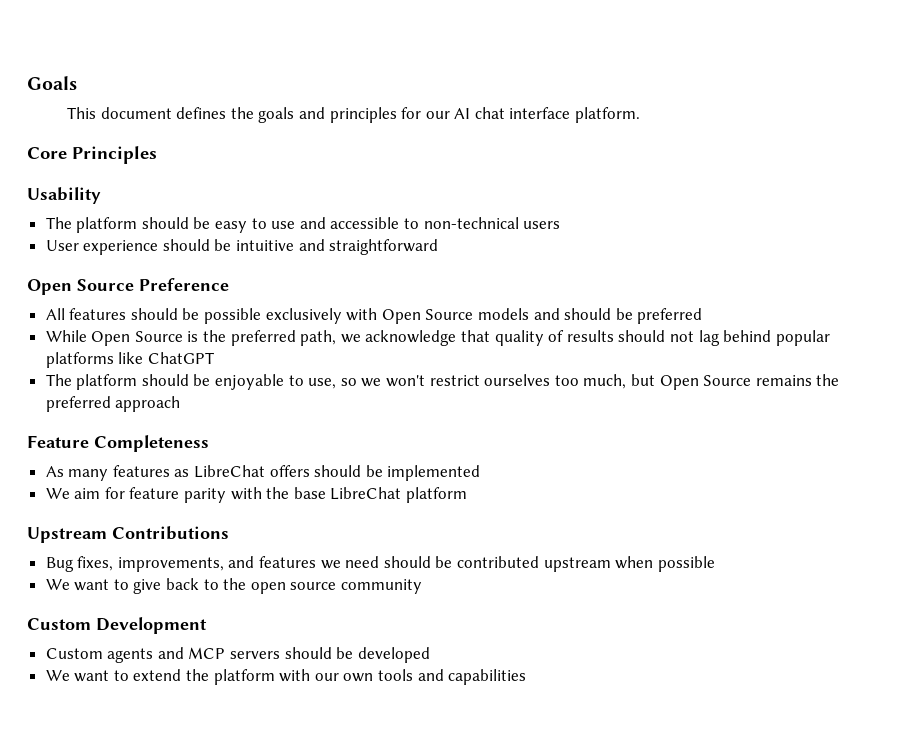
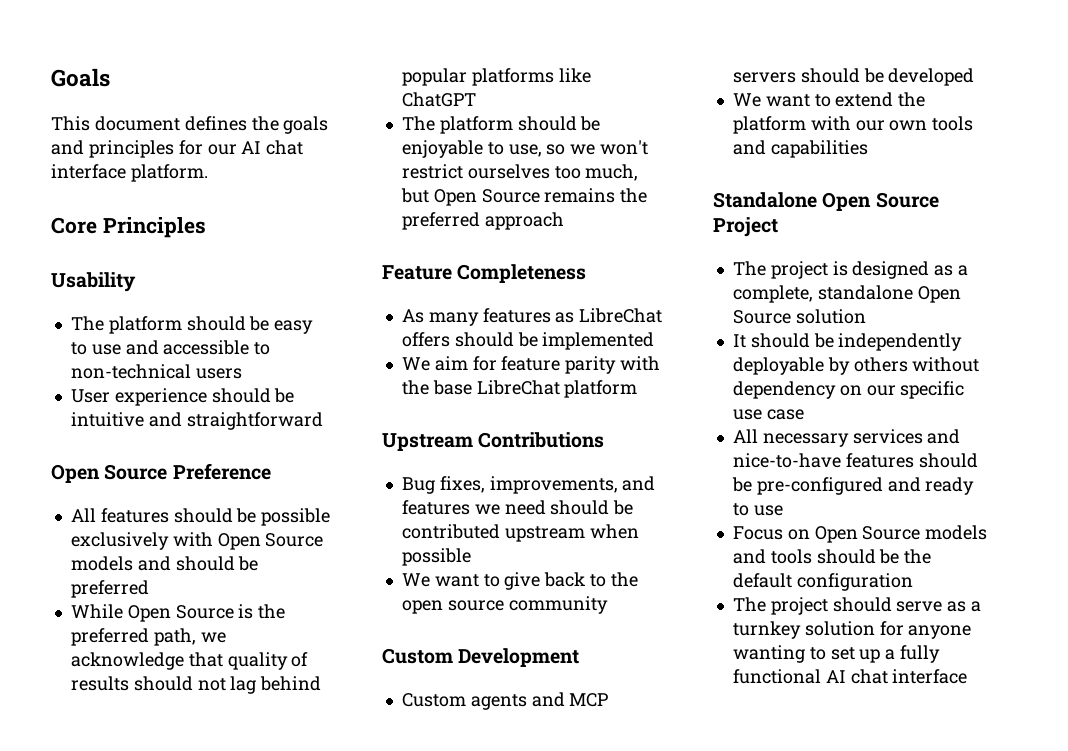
(527, 677) none -> [713,192,939,211] [713,217,778,237] [732,261,969,279] [732,285,961,303] [732,309,866,324] [732,333,963,351] [732,357,980,375] [732,381,965,399] [732,409,804,420] [732,429,961,447] [732,453,978,468] [731,477,975,495] [732,503,783,516] [732,525,988,543] [732,549,932,564] [732,573,913,591] [732,597,982,615] [732,621,972,639] [732,645,941,663] [732,669,968,684] // Standalone Open Source Project // The project is designed as a complete, standalone Open Source solution // It should be independently deployable by others without dependency on our specific use case // All necessary services and nice-to-have features should be pre-configured and ready to use // Focus on Open Source models and tools should be the default configuration // The project should serve as a turnkey solution for anyone wanting to set up a fully functional AI chat interface

